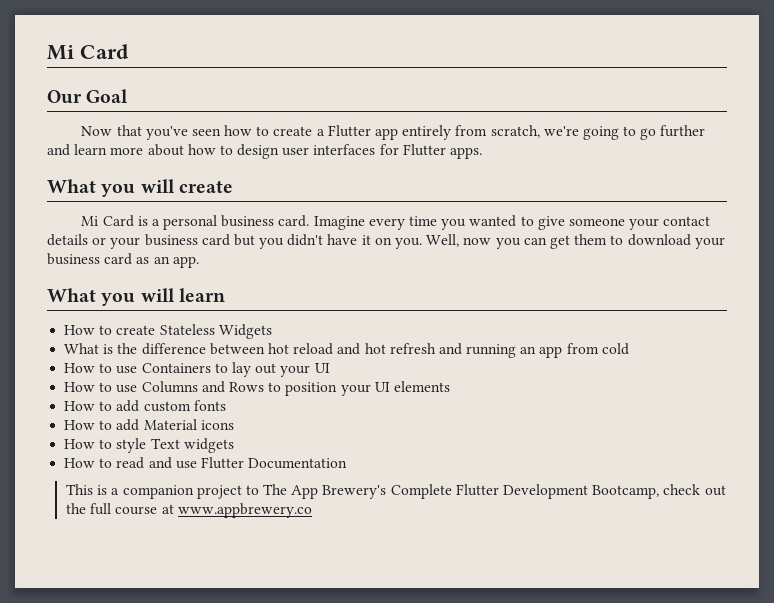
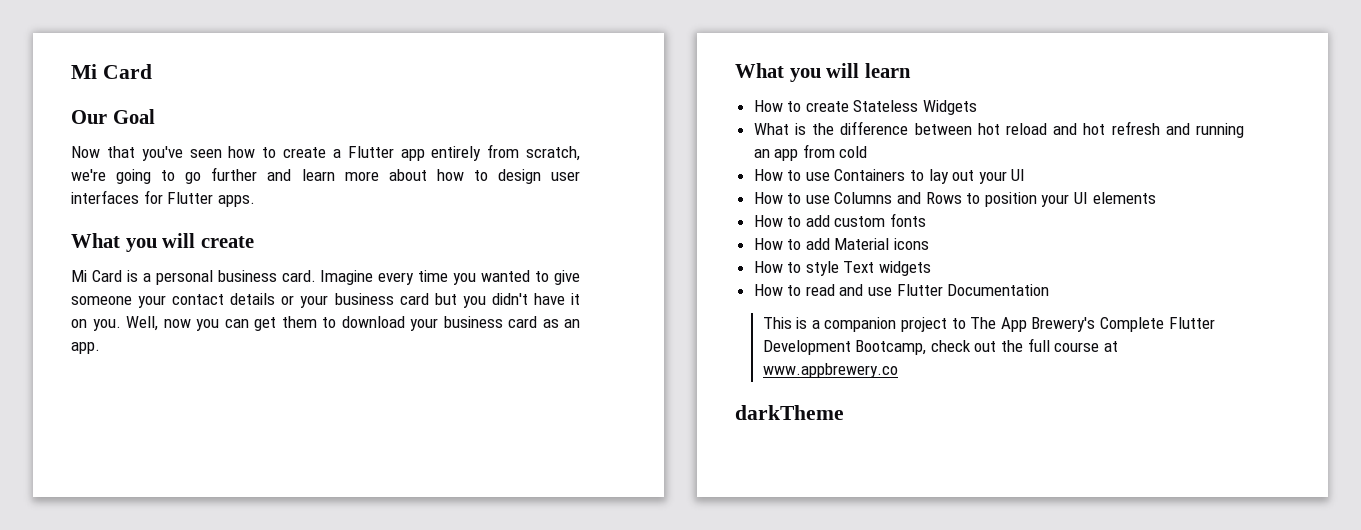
(312, 510) none -> [735,405,844,420] // darkTheme

